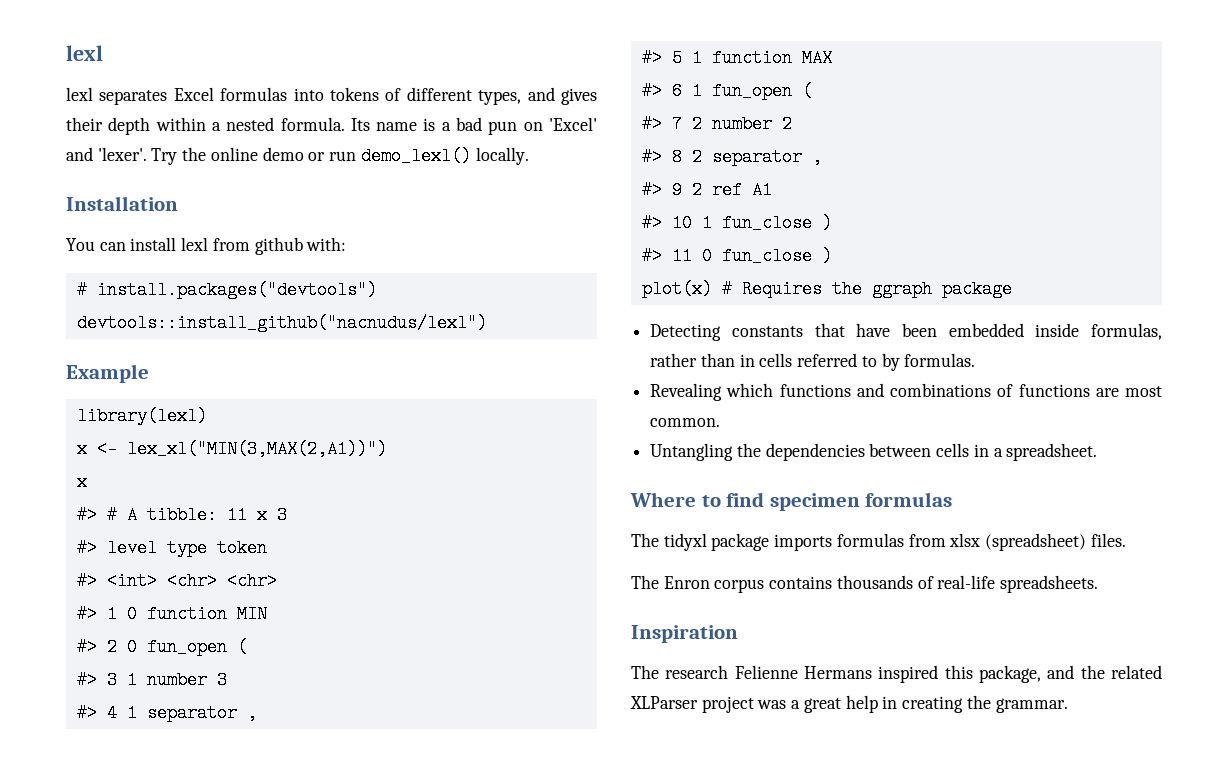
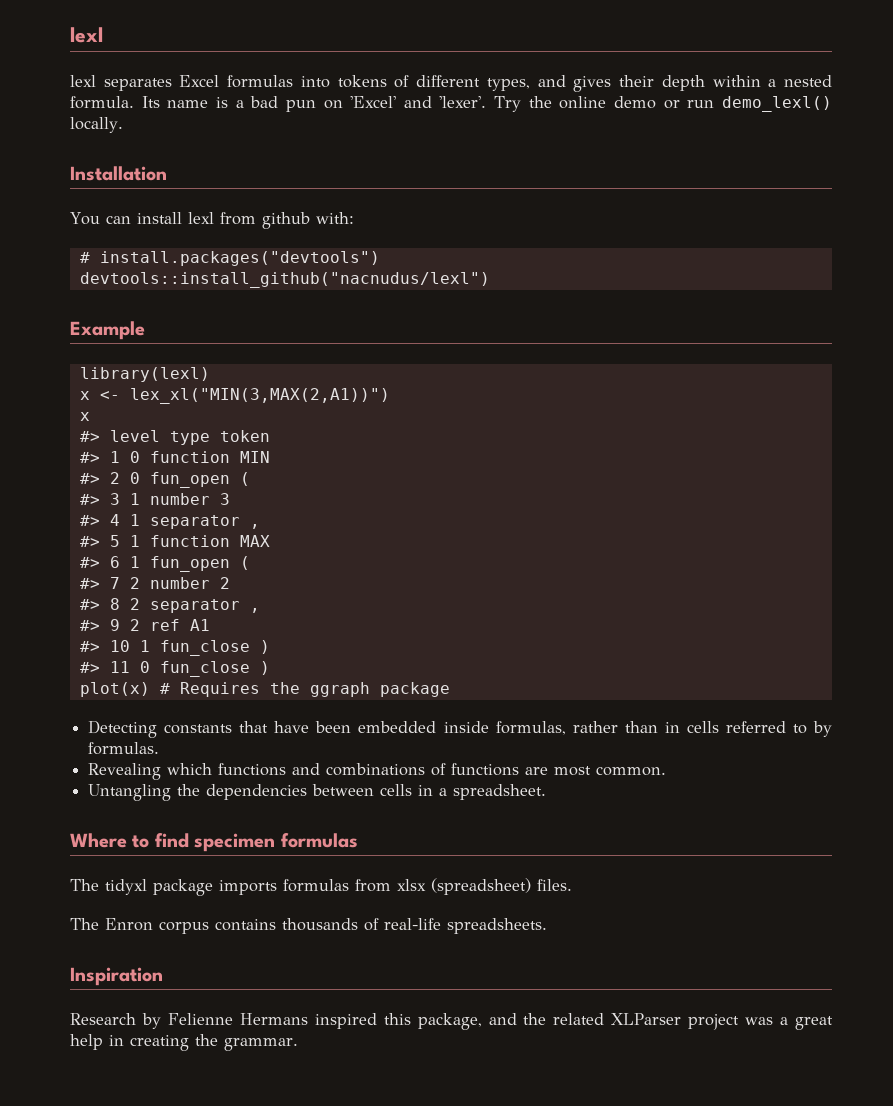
[76,506,287,524] // #> # A tibble: 11 x 3 -> (90, 416) none
[76,572,277,590] // #> <int> <chr> <chr> -> (270, 436) none
[631,665,729,679] The research -> [70,1013,161,1029] Research by

